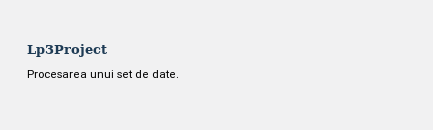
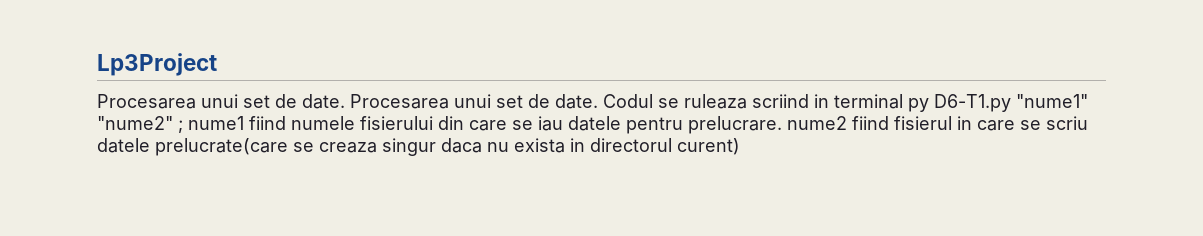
(180, 74) none -> [350,94,1088,112] [97,116,1088,134] [97,138,740,156] Procesarea unui set de date. Codul se ruleaza scriind in terminal py D6-T1.py "nume1" "nume2" ; nume1 fiind numele fisierului din care se iau datele pentru prelucrare. nume2 fiind fisierul in care se scriu datele prelucrate(care se creaza singur daca nu exista in directorul curent)

